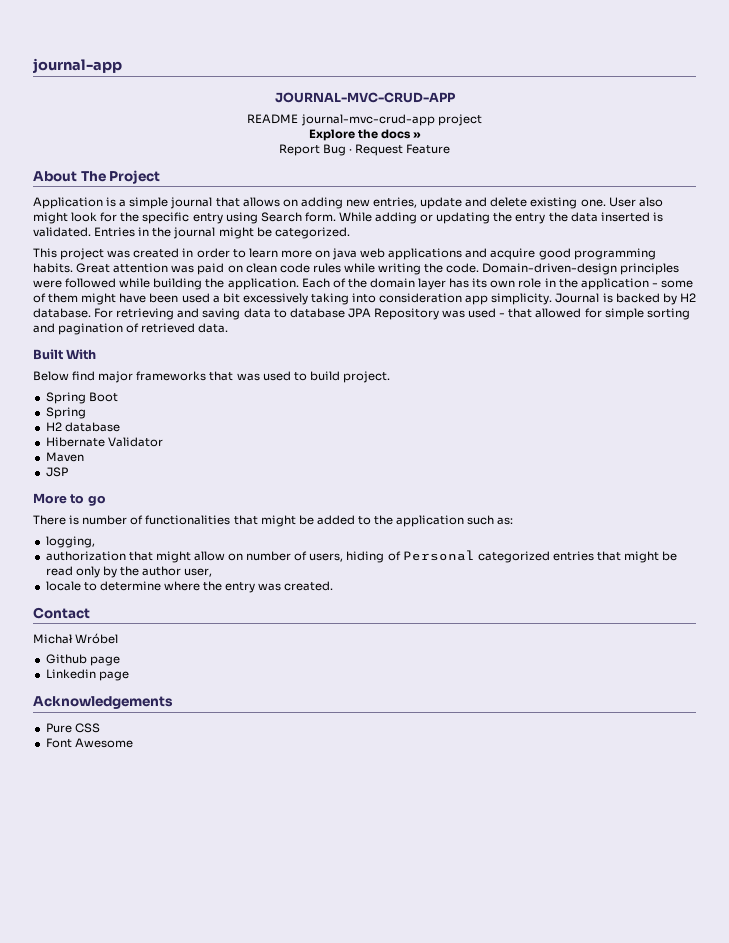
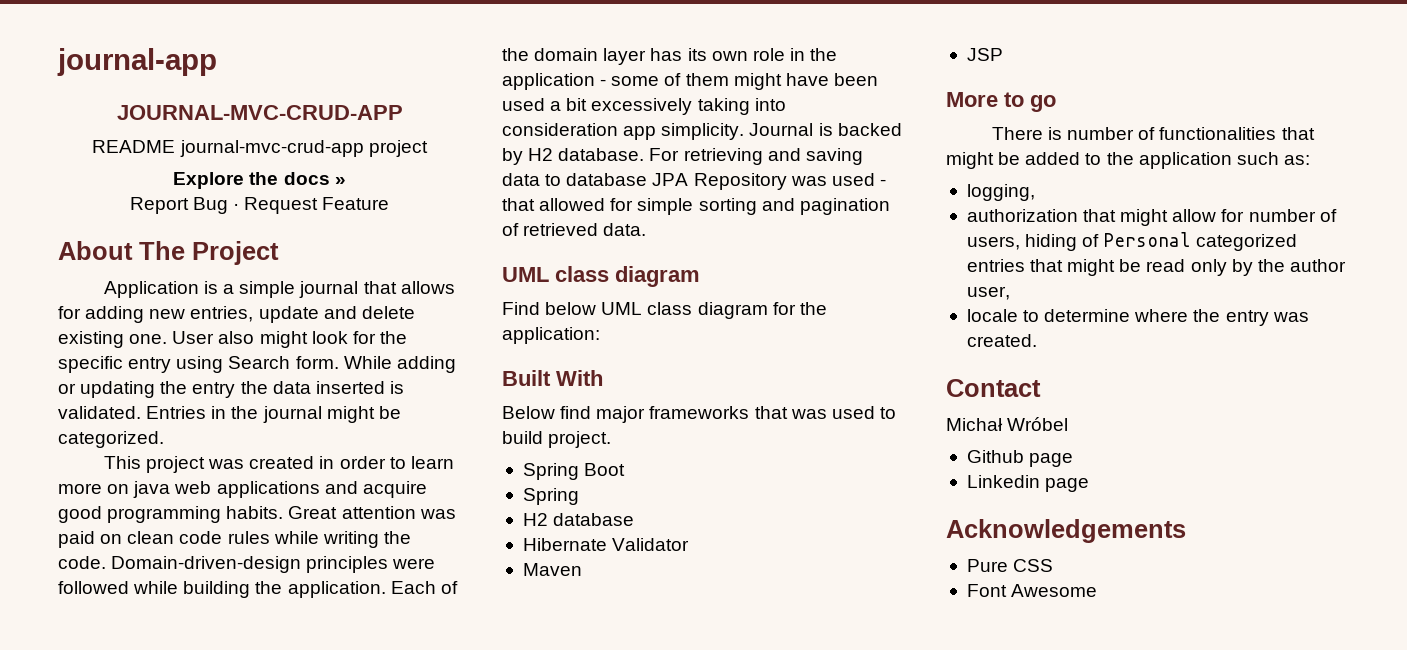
[282,199,298,207] on -> [58,306,81,319] for
(229, 328) none -> [502,266,700,287] [502,302,827,319] [502,327,600,344] // UML class diagram // Find below UML class diagram for the application:
[228,553,244,561] on -> [1221,209,1245,222] for

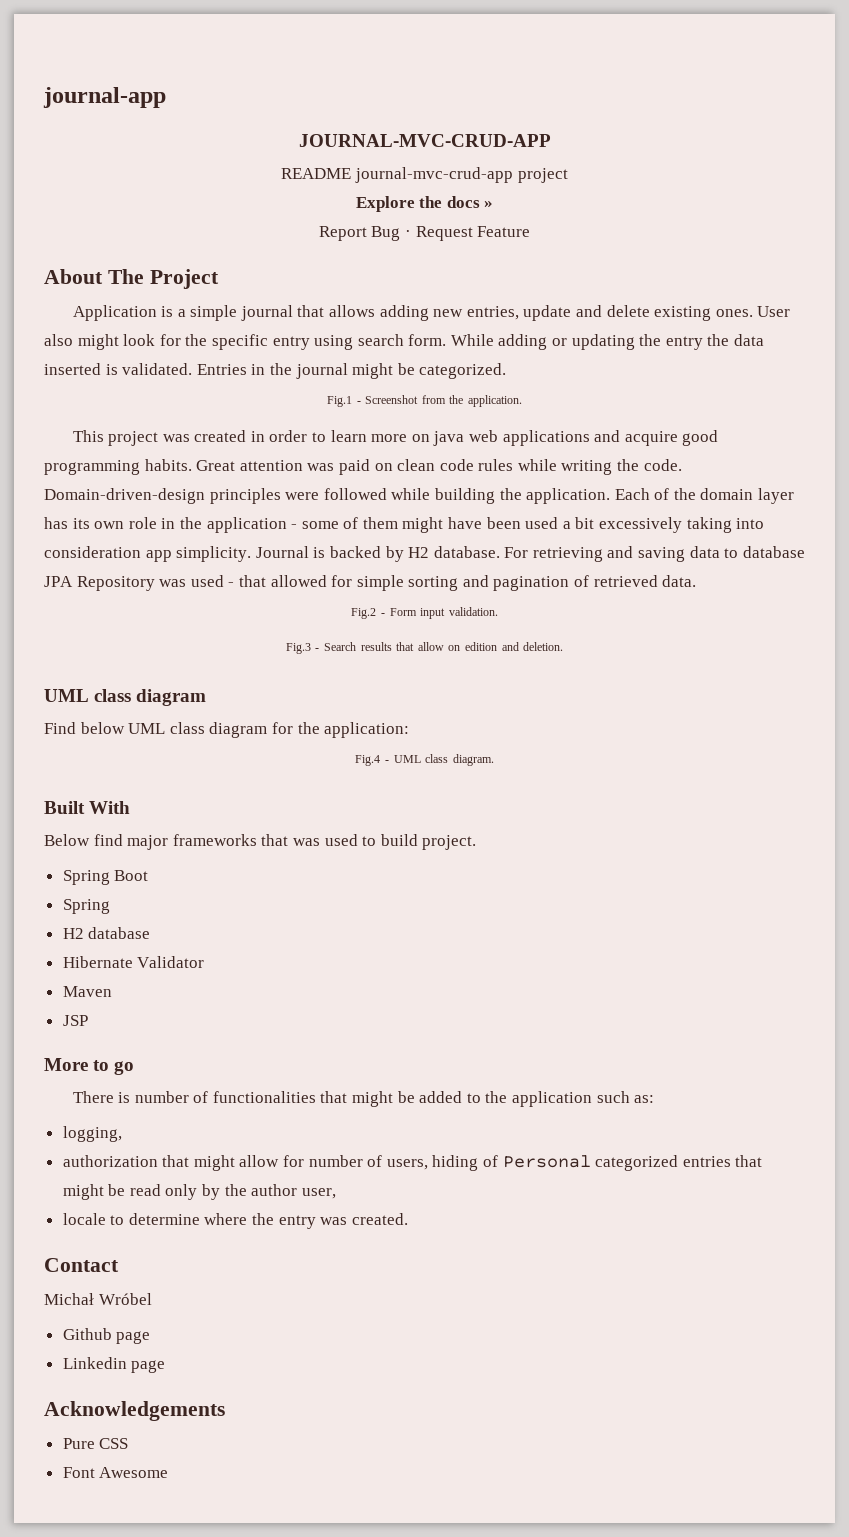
[58,306,81,319] for -> (376, 311) none
[129,334,168,344] one. -> [715,309,753,317] ones.
[228,356,291,369] Search -> [357,334,404,346] search
(164, 439) none -> [327,395,522,407] // Fig.1 - Screenshot from the application.
(647, 229) none -> [351,607,498,619] [285,642,564,654] // Fig.2 - Form input validation. // Fig.3 - Search results that allow on edition and deletion.
(600, 335) none -> [355,754,494,766] // Fig.4 - UML class diagram.

